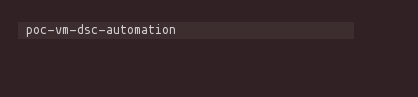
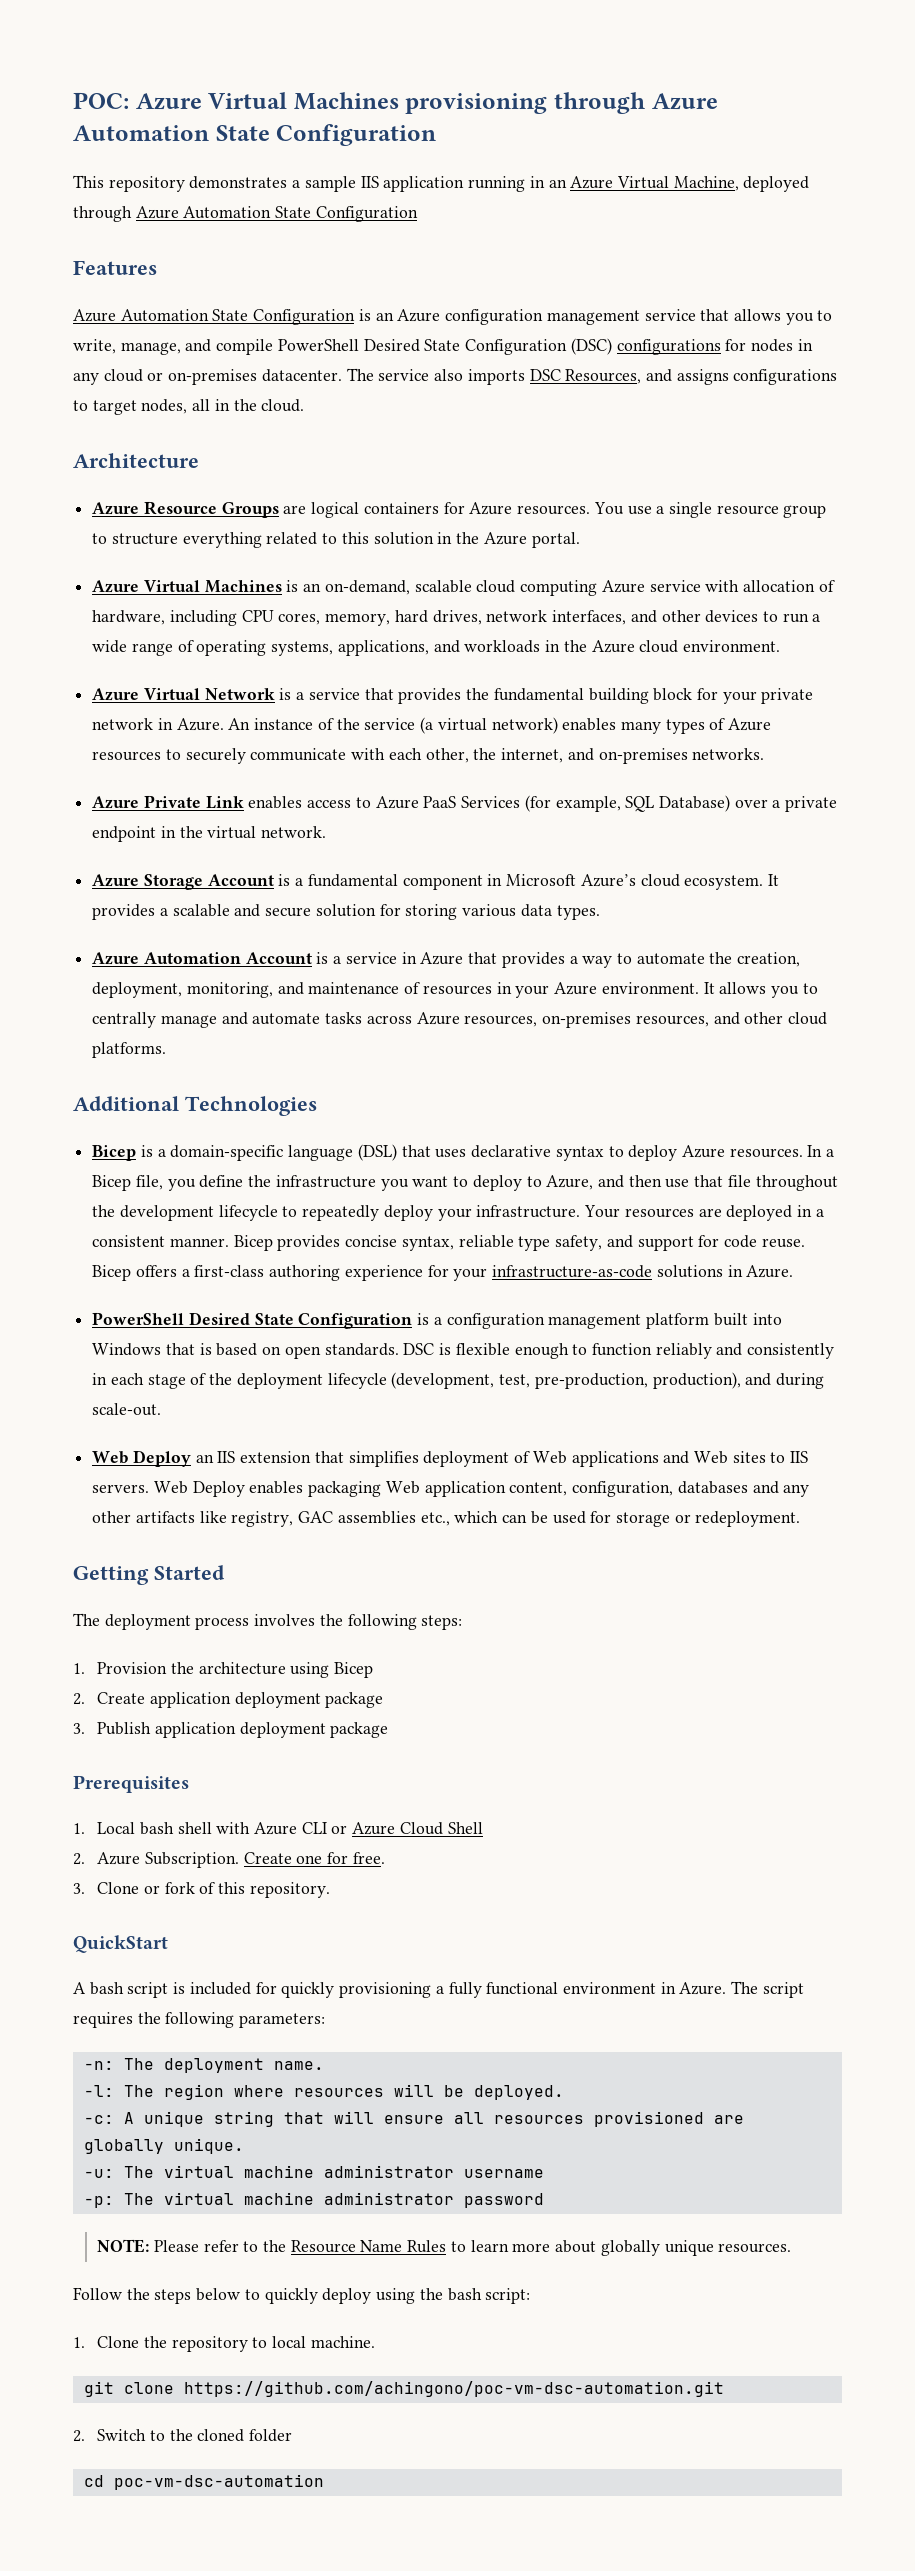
(25, 30) none -> [73,92,718,114] [73,124,437,146] [73,175,810,192] [73,206,418,222] [73,260,157,275] [73,309,833,325] [73,338,813,355] [73,368,838,385] [73,399,305,415] [73,453,199,468] [92,501,827,518] [92,532,580,548] [92,580,835,596] [92,610,821,626] [92,640,780,656] [92,688,814,704] [92,717,772,734] [92,748,765,764] [92,795,838,812] [92,826,327,842] [92,874,779,890] [92,904,600,920] [92,952,801,968] [92,982,818,998] [92,1012,827,1028] [92,1042,167,1058] [73,1096,317,1116] [92,1144,835,1161] [92,1175,838,1191] [92,1205,824,1221] [92,1235,805,1251] [92,1265,794,1281] [92,1312,782,1329] [92,1343,835,1359] [92,1372,824,1389] [92,1403,162,1416] [92,1450,809,1467] [92,1481,810,1497] [92,1511,801,1527] [73,1565,225,1585] [73,1613,463,1630] [73,1662,374,1678] [73,1692,384,1708] [73,1722,389,1738] [73,1775,189,1793] [73,1822,483,1835] [73,1852,385,1868] [73,1882,330,1898] [73,1935,168,1953] [73,1981,804,1998] [73,2012,326,2028] [83,2058,324,2073] [83,2084,564,2100] [83,2111,744,2127] [83,2138,244,2154] [83,2165,544,2178] [83,2192,544,2208] [97,2239,792,2256] [73,2287,531,2304] [73,2336,375,2352] [83,2381,724,2397] [73,2429,293,2442] [83,2475,104,2487] POC: Azure Virtual Machines provisioning through Azure Automation State Configuration // This repository demonstrates a sample IIS application running in an Azure Virtual Machine, deployed through Azure Automation State Configuration // Features // Azure Automation State Configuration is an Azure configuration management service that allows you to write, manage, and compile PowerShell Desired State Configuration (DSC) configurations for nodes in any cloud or on-premises datacenter. The service also imports DSC Resources, and assigns configurations to target nodes, all in the cloud. // Architecture // Azure Resource Groups are logical containers for Azure resources. You use a single resource group to structure everything related to this solution in the Azure portal. // Azure Virtual Machines is an on-demand, scalable cloud computing Azure service with allocation of hardware, including CPU cores, memory, hard drives, network interfaces, and other devices to run a wide range of operating systems, applications, and workloads in the Azure cloud environment. // Azure Virtual Network is a service that provides the fundamental building block for your private network in Azure. An instance of the service (a virtual network) enables many types of Azure resources to securely communicate with each other, the internet, and on-premises networks. // Azure Private Link enables access to Azure PaaS Services (for example, SQL Database) over a private endpoint in the virtual network. // Azure Storage Account is a fundamental component in Microsoft Azure’s cloud ecosystem. It provides a scalable and secure solution for storing various data types. // Azure Automation Account is a service in Azure that provides a way to automate the creation, deployment, monitoring, and maintenance of resources in your Azure environment. It allows you to centrally manage and automate tasks across Azure resources, on-premises resources, and other cloud platforms. // Additional Technologies // Bicep is a domain-specific language (DSL) that uses declarative syntax to deploy Azure resources. In a Bicep file, you define the infrastructure you want to deploy to Azure, and then use that file throughout the development lifecycle to repeatedly deploy your infrastructure. Your resources are deployed in a consistent manner. Bicep provides concise syntax, reliable type safety, and support for code reuse. Bicep offers a first-class authoring experience for your infrastructure-as-code solutions in Azure. // PowerShell Desired State Configuration is a configuration management platform built into Windows that is based on open standards. DSC is flexible enough to function reliably and consistently in each stage of the deployment lifecycle (development, test, pre-production, production), and during scale-out. // Web Deploy an IIS extension that simplifies deployment of Web applications and Web sites to IIS servers. Web Deploy enables packaging Web application content, configuration, databases and any other artifacts like registry, GAC assemblies etc., which can be used for storage or redeployment. // Getting Started // The deployment process involves the following steps: // 1. Provision the architecture using Bicep // 2. Create application deployment package // 3. Publish application deployment package // Prerequisites // 1. Local bash shell with Azure CLI or Azure Cloud Shell // 2. Azure Subscription. Create one for free. // 3. Clone or fork of this repository. // QuickStart // A bash script is included for quickly provisioning a fully functional environment in Azure. The script requires the following parameters: // -n: The deployment name. // -l: The region where resources will be deployed. // -c: A unique string that will ensure all resources provisioned are globally unique. // -u: The virtual machine administrator username // -p: The virtual machine administrator password // NOTE: Please refer to the Resource Name Rules to learn more about globally unique resources. // Follow the steps below to quickly deploy using the bash script: // 1. Clone the repository to local machine. // git clone https://github.com/achingono/poc-vm-dsc-automation.git // 2. Switch to the cloned folder // cd

